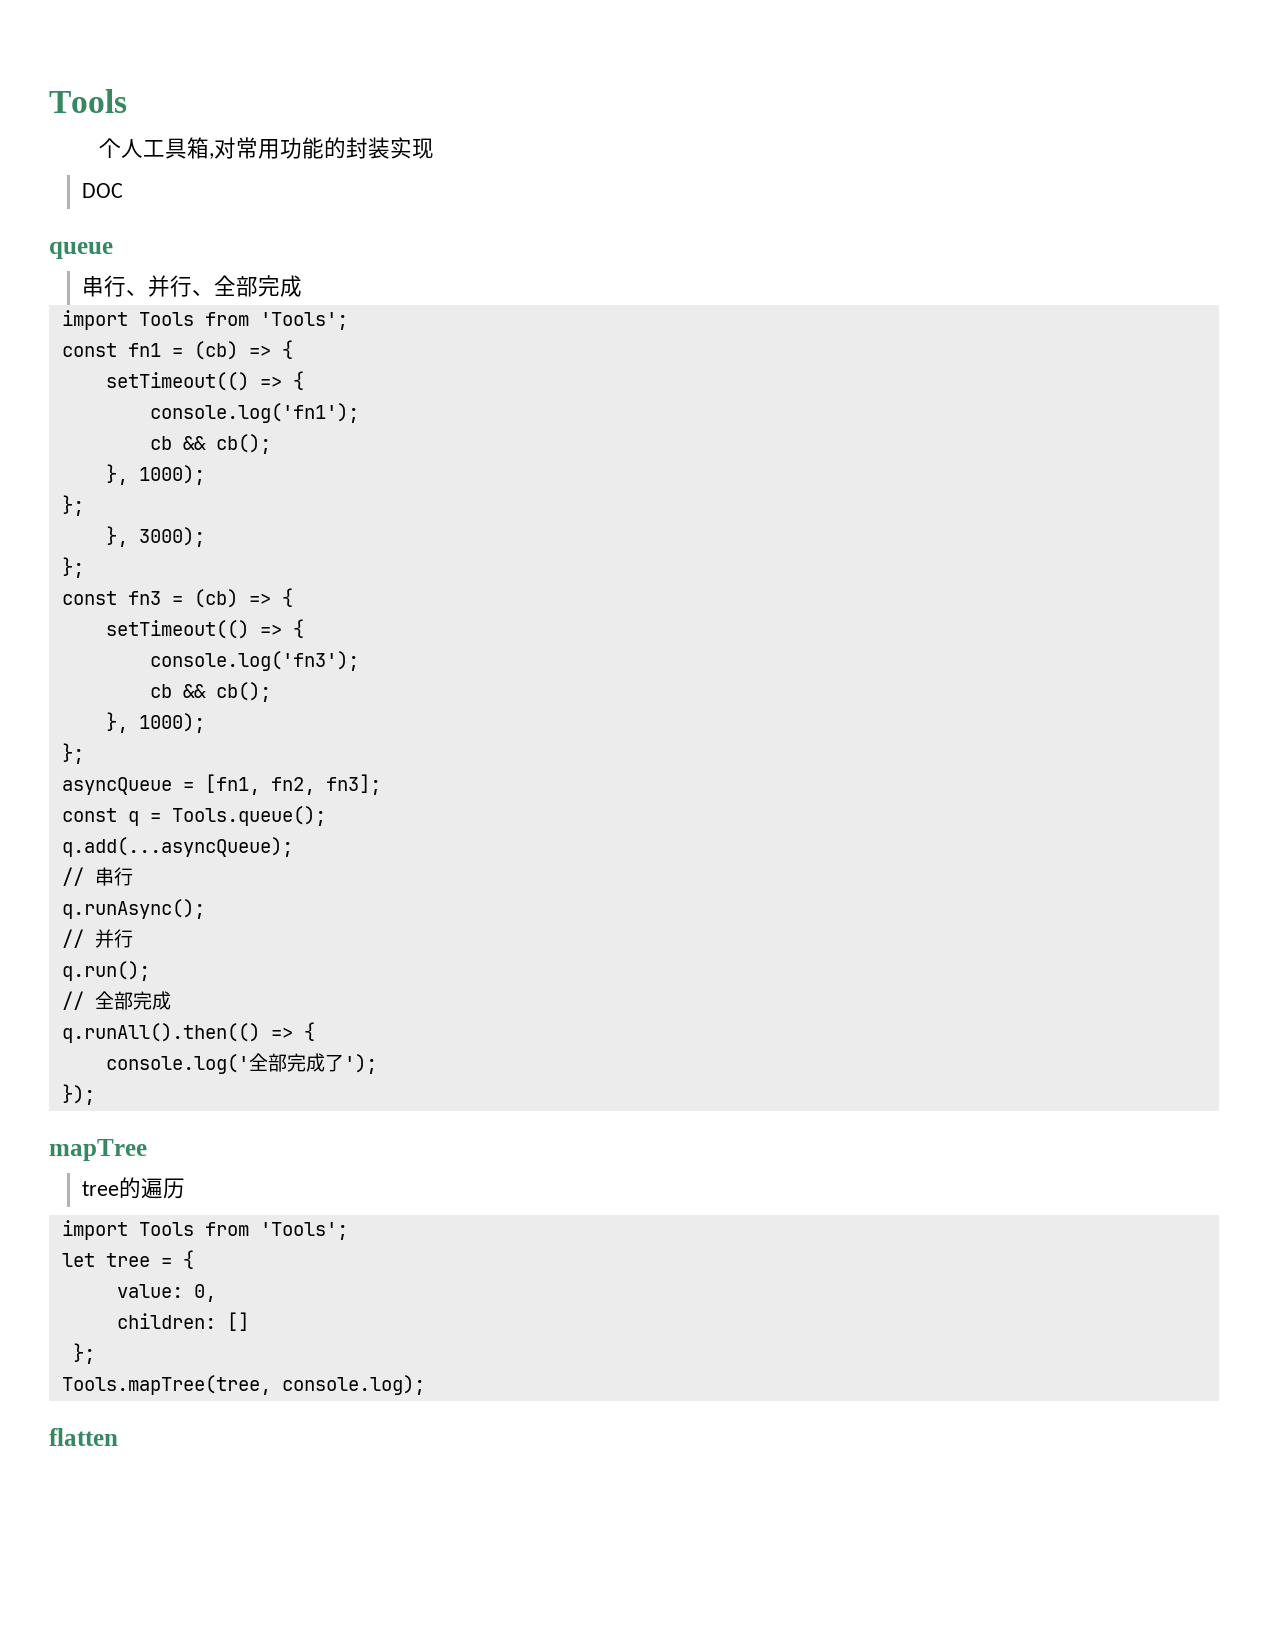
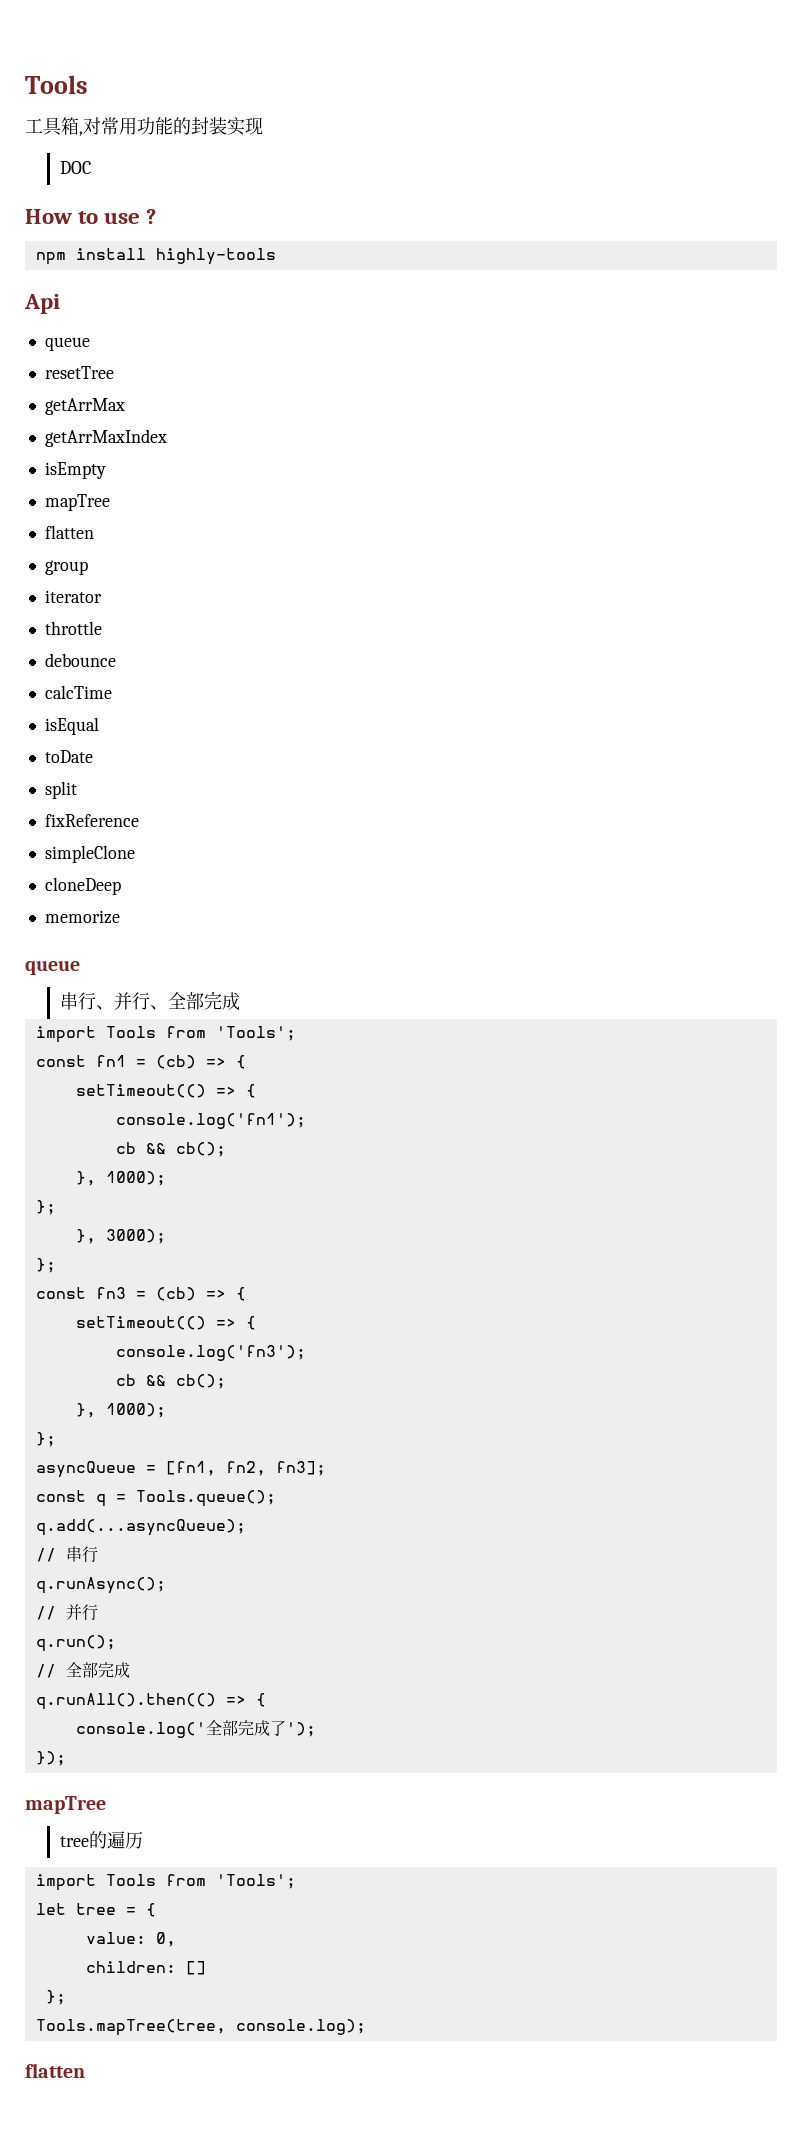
[99,138,144,158] 个人 -> (88, 84) none
(123, 190) none -> [25,209,157,224] [35,248,276,265] [24,294,60,314] [44,337,90,351] [44,366,114,379] [44,398,125,415] [44,429,167,447] [44,462,106,479] [44,494,110,511] [44,525,94,539] [44,560,88,575] [44,590,102,603] [44,621,102,635] [44,653,116,667] [44,685,112,699] [44,717,99,735] [44,750,93,763] [44,781,77,799] [44,814,139,827] [44,845,135,863] [44,877,121,895] [44,910,120,924] // How to use ? // npm install highly-tools // Api // queue // resetTree // getArrMax // getArrMaxIndex // isEmpty // mapTree // flatten // group // iterator // throttle // debounce // calcTime // isEqual // toDate // split // fixReference // simpleClone // cloneDeep // memorize

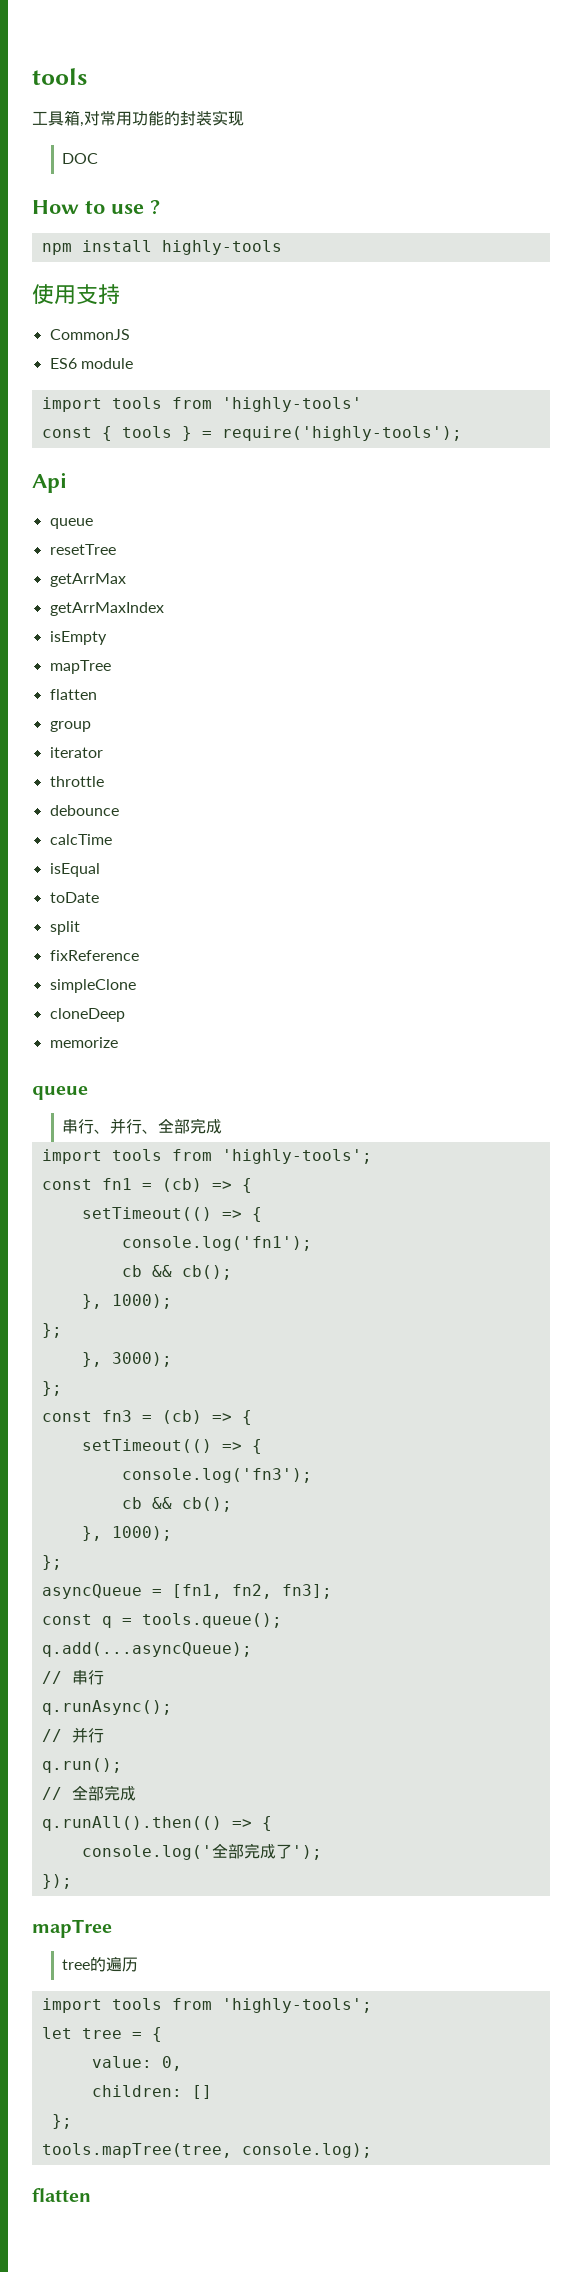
[25,75,88,94] Tools -> [32,68,87,85] tools
(276, 256) none -> [32,284,120,305] [49,329,130,340] [49,358,133,369] [41,397,362,412] [41,426,462,441] // 使用支持 // CommonJS // ES6 module // import tools from 'highly-tools' // const { tools } = require('highly-tools');
[105,1026,296,1041] Tools from 'Tools'; -> [111,1149,372,1164] tools from 'highly-tools';
[135,1490,276,1507] Tools.queue(); -> [141,1613,282,1628] tools.queue();
[105,1874,296,1889] Tools from 'Tools'; -> [111,1998,372,2013] tools from 'highly-tools';
[35,2019,226,2036] Tools.mapTree(tree, -> [41,2143,232,2158] tools.mapTree(tree,

